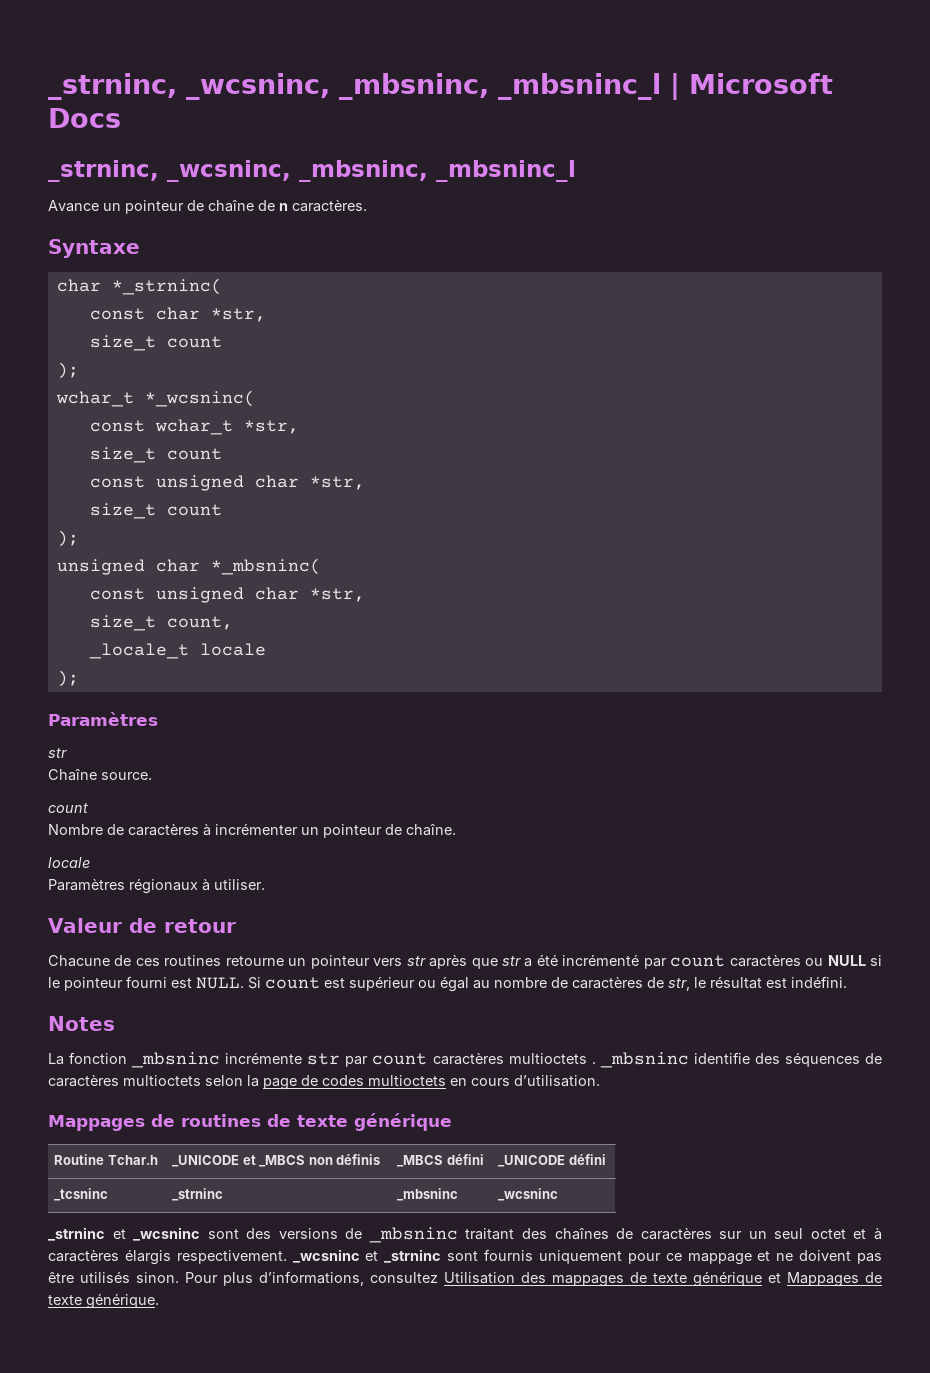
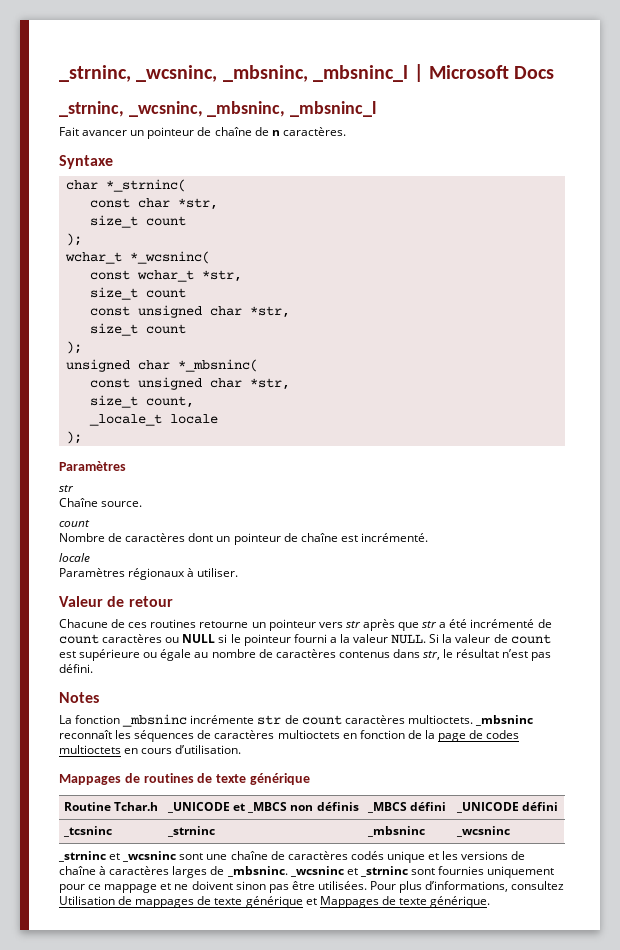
[48,200,99,212] Avance -> [59,127,128,136] Fait avancer
[203,823,456,838] à incrémenter un pointeur de chaîne. -> [188,533,428,545] dont un pointeur de chaîne est incrémenté.
[643,958,667,969] par -> [537,619,552,628] de
[171,976,469,992] est NULL. Si count est supérieur ou égal -> [329,634,551,644] [59,649,192,661] a la valeur NULL. Si la valeur de count est supérieure ou égale
[647,977,664,988] de -> [338,649,420,658] contenus dans
[766,976,847,988] est indéfini. -> [502,649,552,661] [59,664,93,673] n’est pas défini.
[345,1052,780,1068] par count caractères multioctets . _mbsninc identifie des -> [284,715,533,726] [59,730,132,739] de count caractères multioctets. _mbsninc reconnaît les
[205,1075,243,1086] selon -> [342,730,422,739] en fonction de
[246,1227,882,1243] [48,1249,287,1265] des versions de _mbsninc traitant des chaînes de caractères sur un seul octet et à caractères élargis respectivement. -> [206,851,526,863] [59,866,288,878] une chaîne de caractères codés unique et les versions de chaîne à caractères larges de _mbsninc.
[484,1249,534,1261] fournis -> [438,866,485,875] fournies
(852, 1255) none -> [235,881,266,890] sinon
[80,1271,179,1283] utilisés sinon. -> [317,881,367,890] utilisées.
[521,1272,546,1283] des -> [118,896,133,905] de

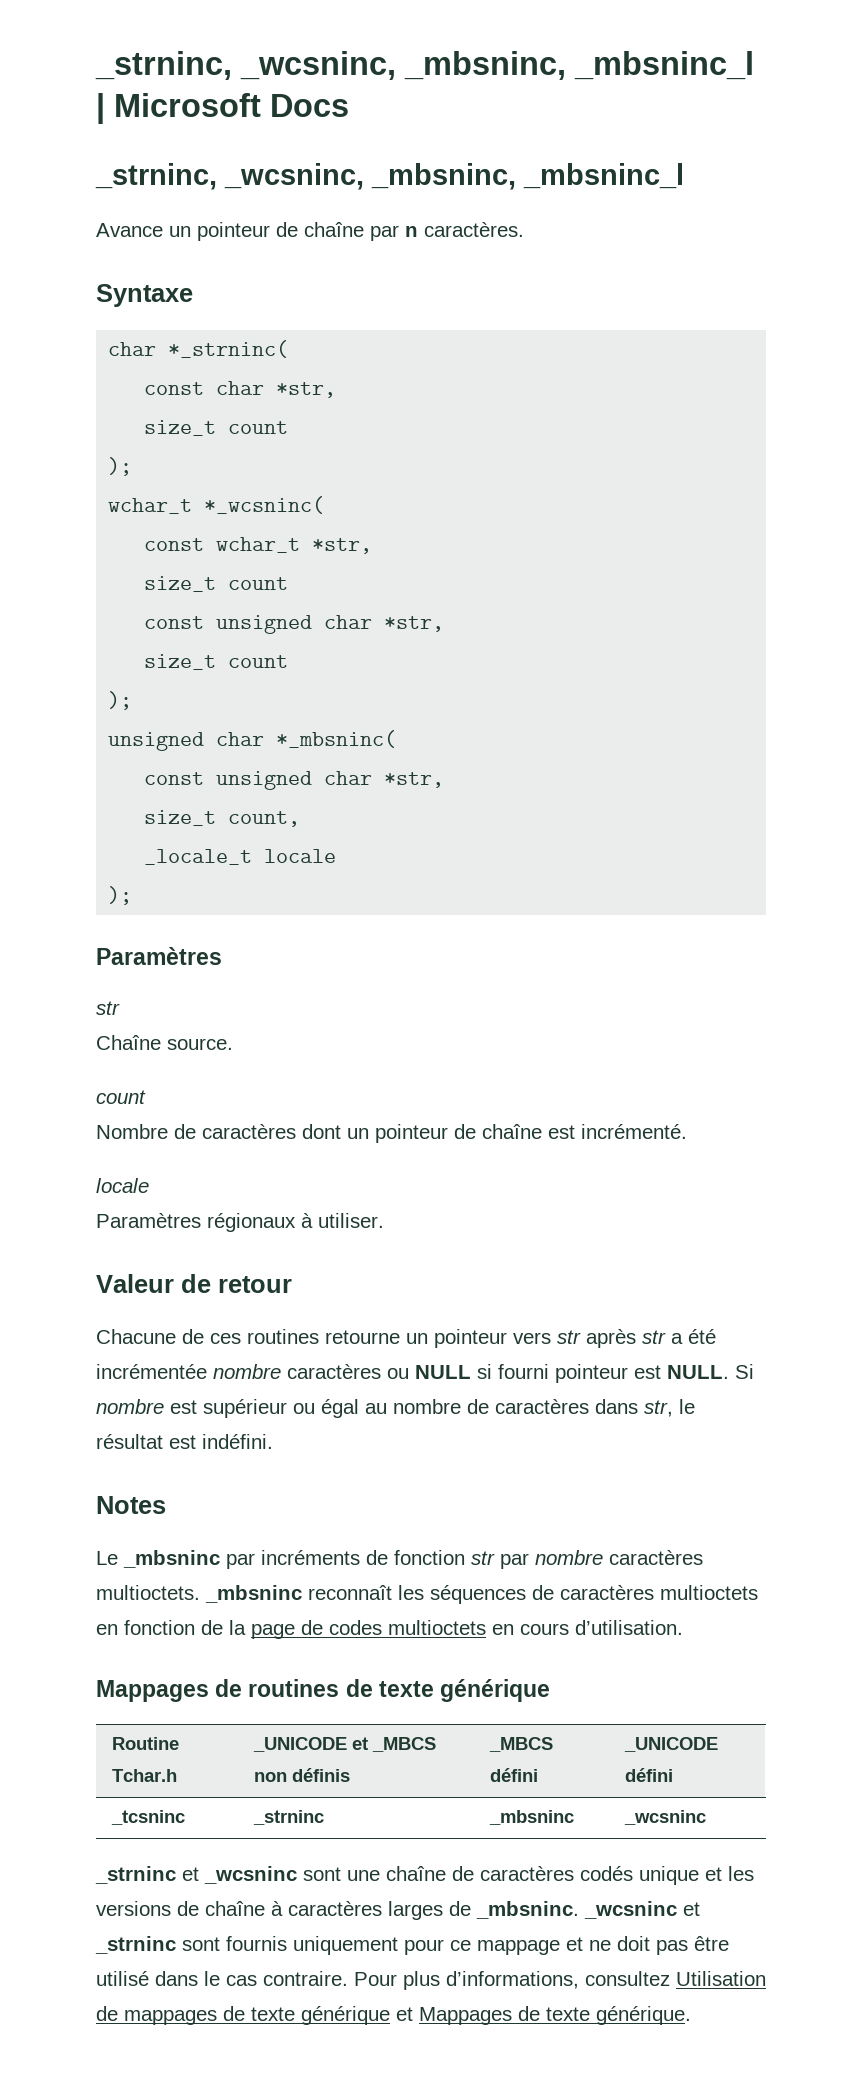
[59,127,269,139] Fait avancer un pointeur de chaîne de -> [96,222,399,241] Avance un pointeur de chaîne par
[398,622,420,631] que -> (636, 1338) none
[470,619,552,628] [59,634,99,644] incrémenté de count -> [96,1364,281,1379] incrémentée nombre
[230,634,551,646] [59,649,192,661] le pointeur fourni a la valeur NULL. Si la valeur de count est supérieure ou égale -> [498,1364,754,1383] [96,1399,359,1418] fourni pointeur est NULL. Si nombre est supérieur ou égal
[338,651,390,658] contenus -> (589, 1406) none
[502,649,552,661] [59,664,93,673] [59,692,99,703] [59,714,342,727] n’est pas défini. // Notes // La fonction _mbsninc incrémente str de count -> [169,1434,273,1449] [96,1496,166,1514] [96,1550,603,1569] est indéfini. // Notes // Le _mbsninc par incréments de fonction str par nombre
[438,866,485,875] fournies -> [226,1936,287,1951] fournis
[191,881,367,893] doivent sinon pas être utilisées. -> [617,1936,729,1955] [96,1971,348,1986] doit pas être utilisé dans le cas contraire.

